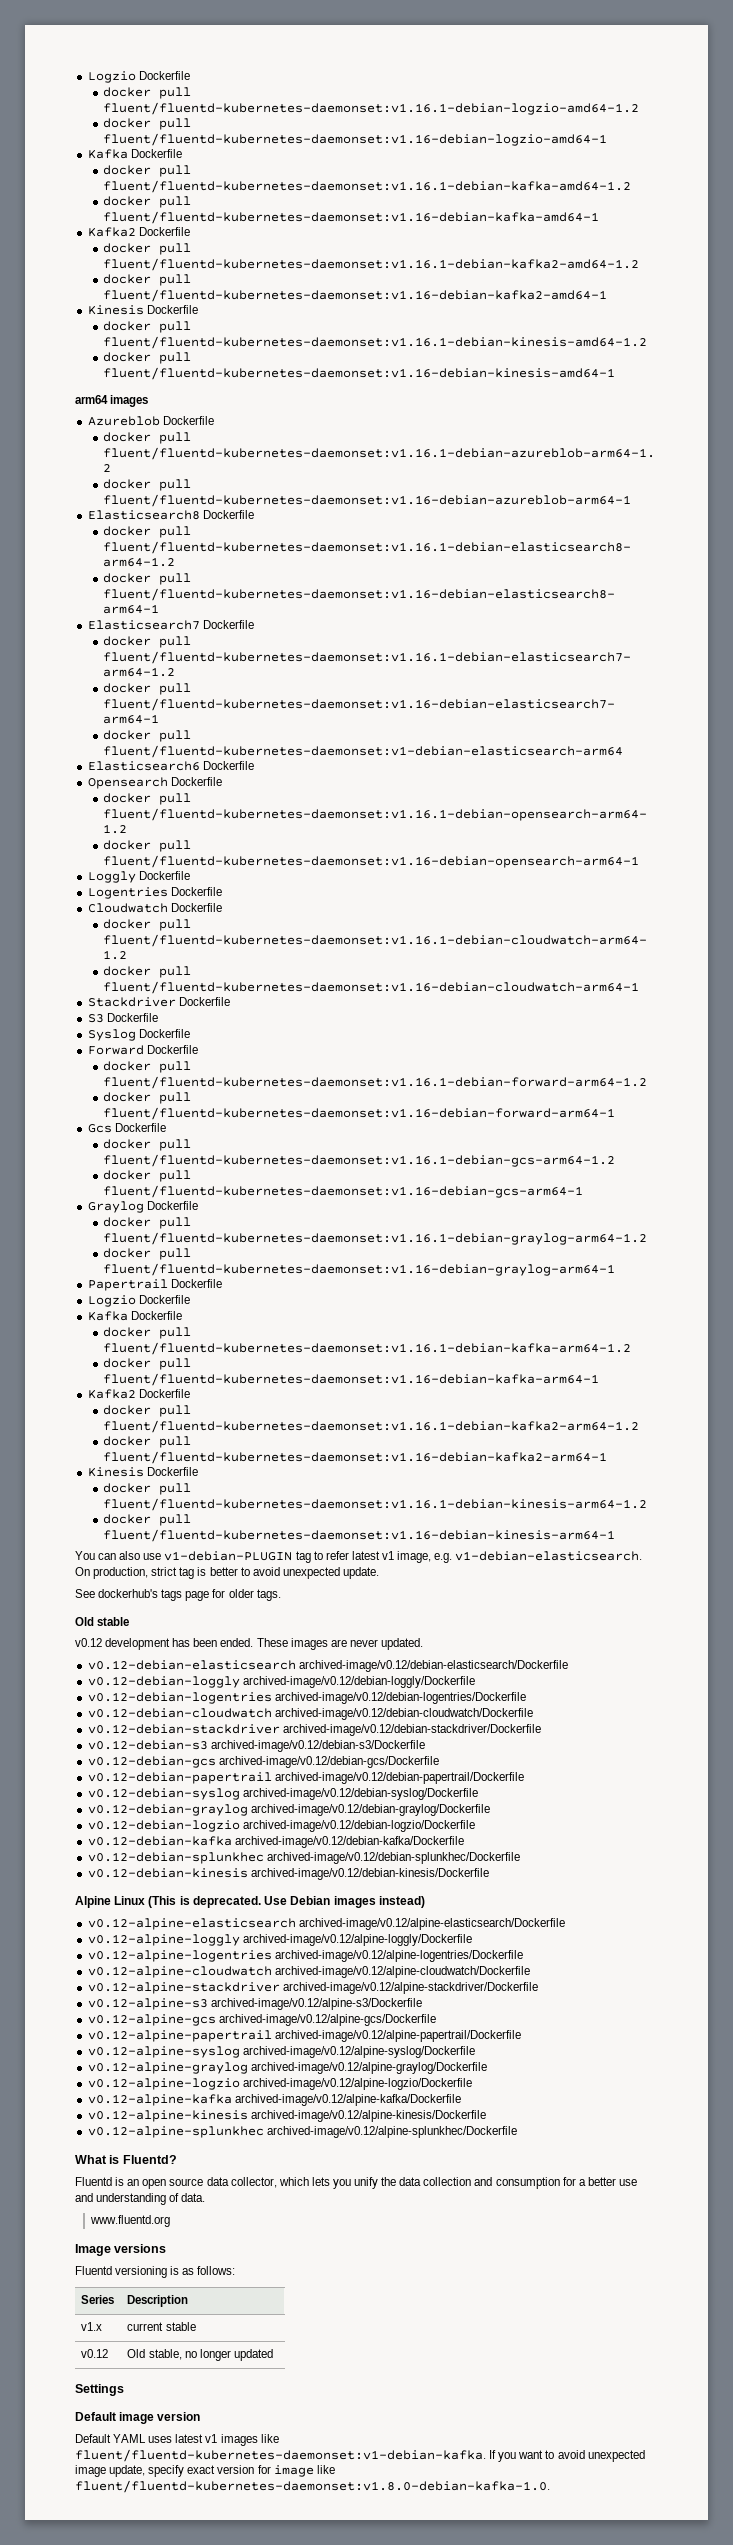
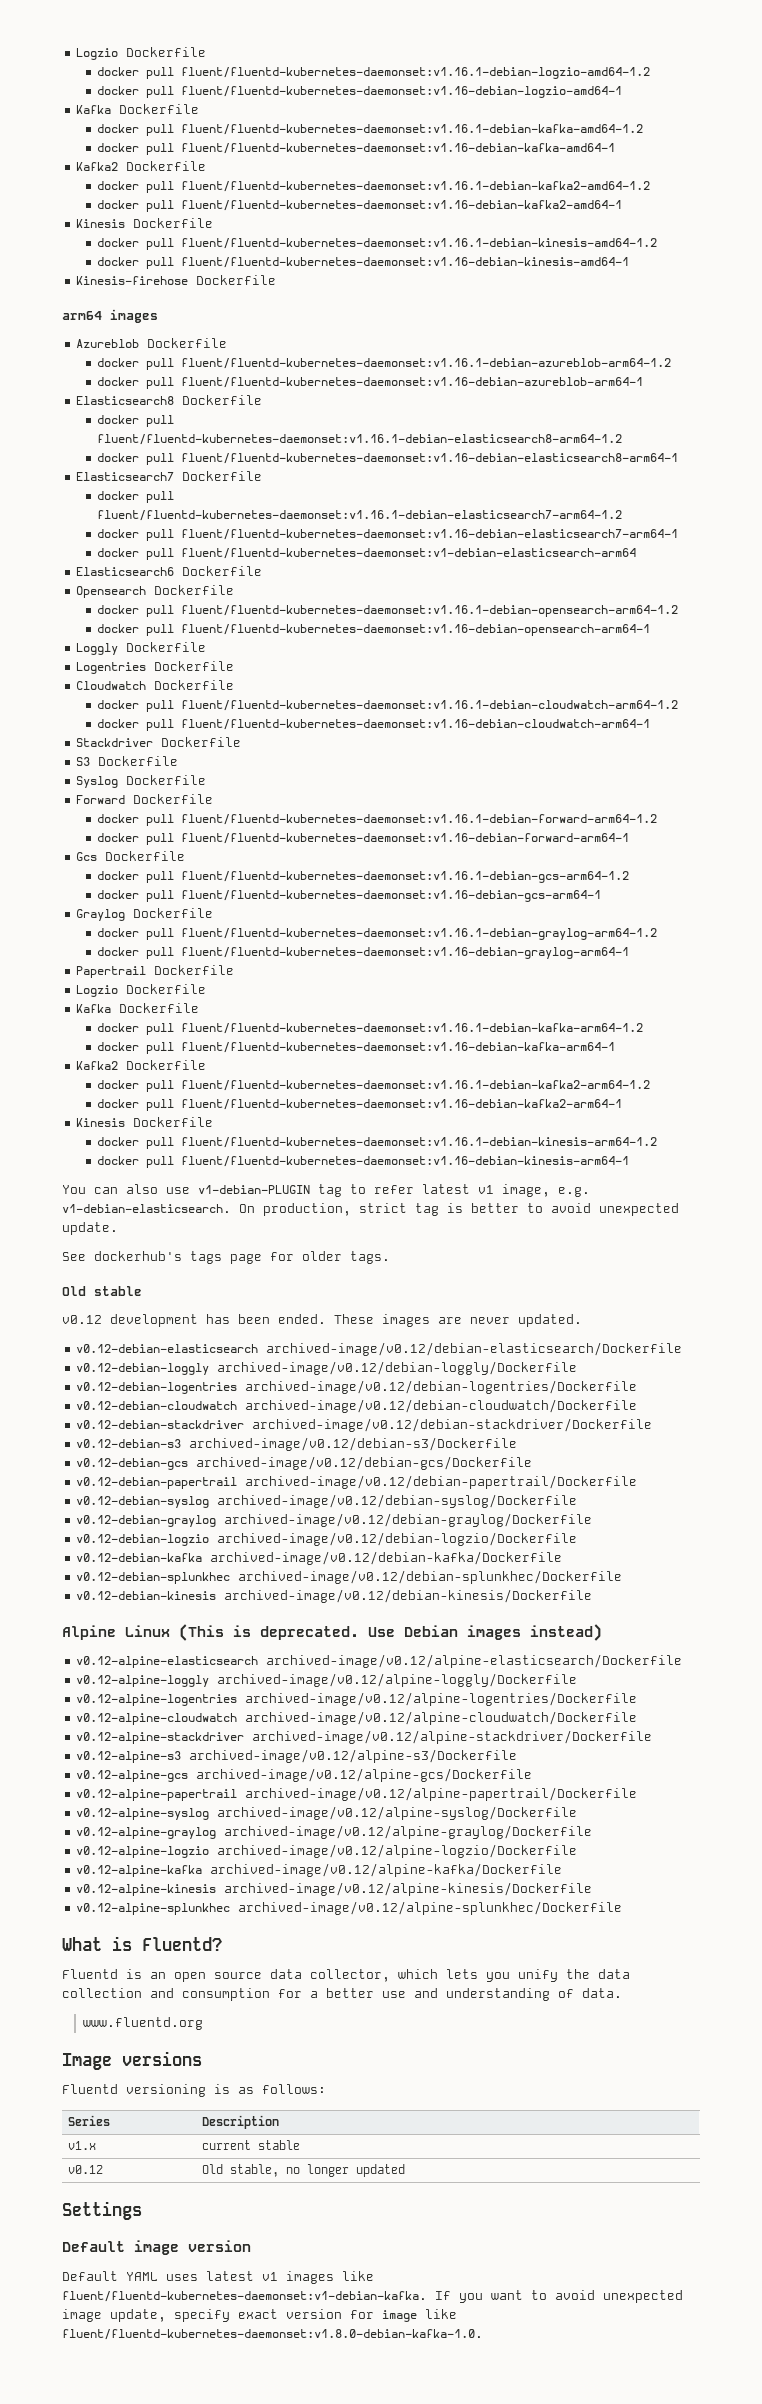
(616, 373) none -> [76,275,277,285] // Kinesis-firehose Dockerfile

